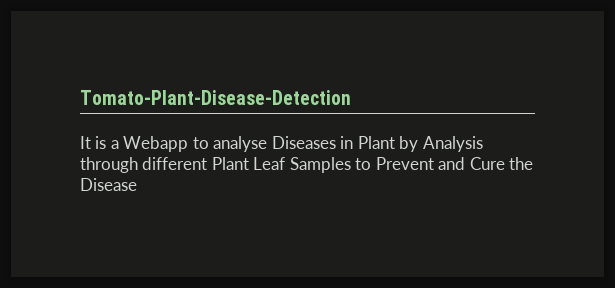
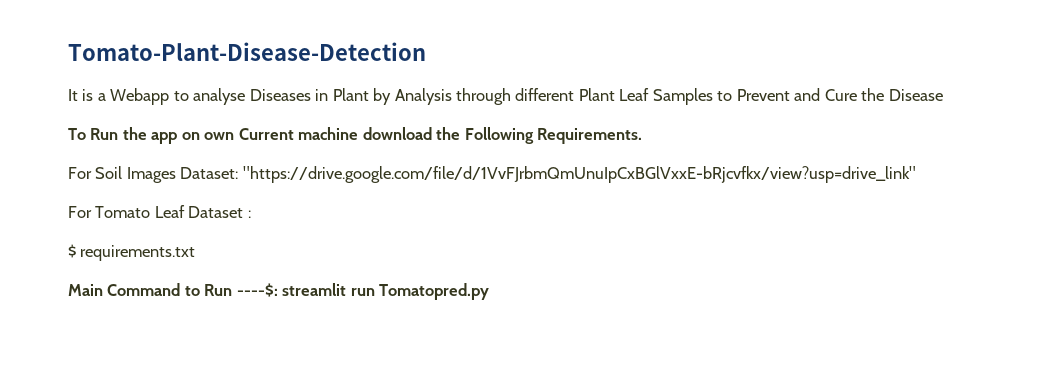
(137, 184) none -> [68,127,642,144] [68,166,916,183] [68,205,251,218] [68,244,196,261] [68,283,490,300] // To Run the app on own Current machine download the Following Requirements. // For Soil Images Dataset: "https://drive.google.com/file/d/1VvFJrbmQmUnuIpCxBGlVxxE-bRjcvfkx/view?usp=drive_link" // For Tomato Leaf Dataset : // $ requirements.txt // Main Command to Run ----$: streamlit run Tomatopred.py

